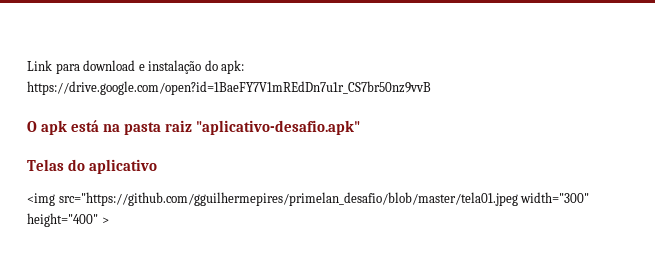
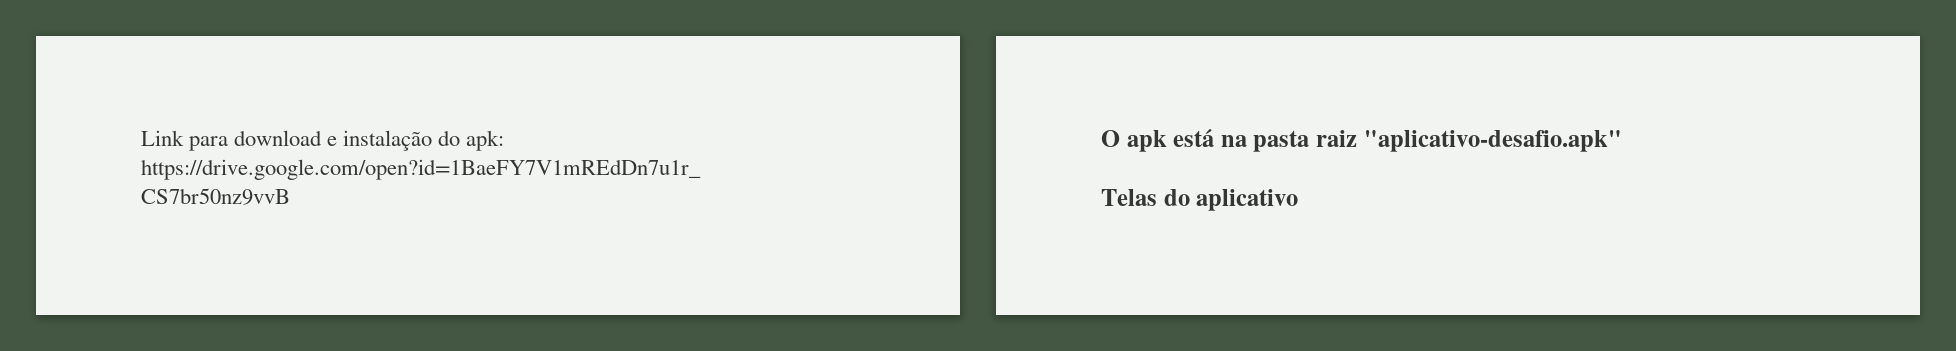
[27,192,590,206] [27,213,109,227] // <img src="https://github.com/gguilhermepires/primelan_desafio/blob/master/tela01.jpeg width="300" height="400" > -> (1299, 200) none

